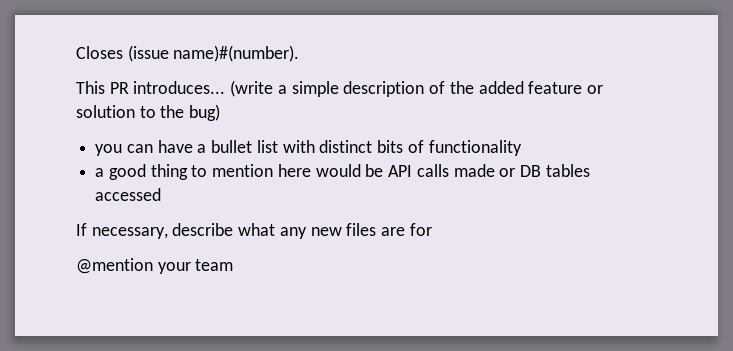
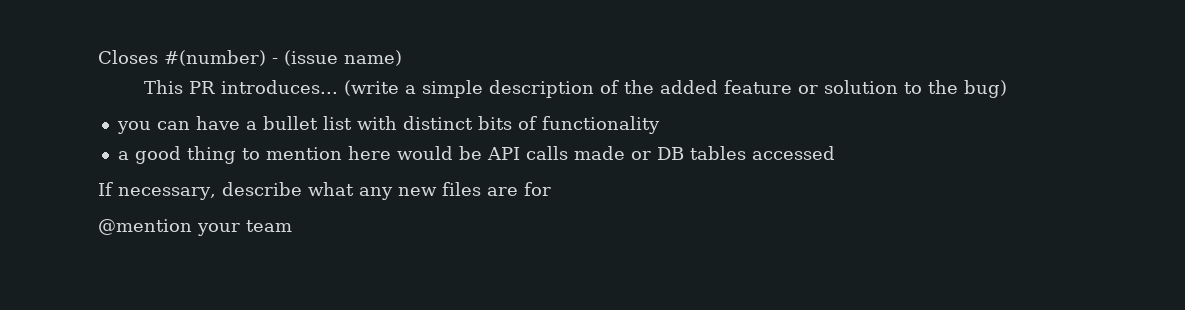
[127,45,300,62] (issue name)#(number). -> [164,50,402,66] #(number) - (issue name)

